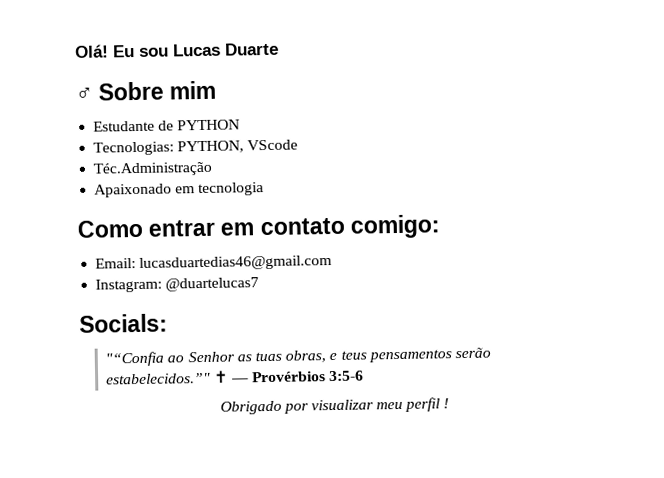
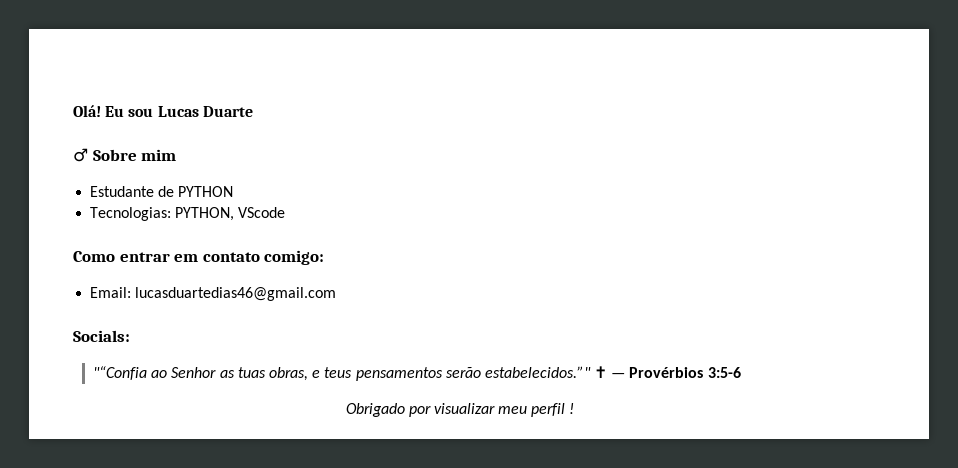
[93,161,214,177] [94,182,265,198] // Téc.Administração // Apaixonado em tecnologia -> (286, 212) none
[95,277,260,293] // Instagram: @duartelucas7 -> (337, 294) none

